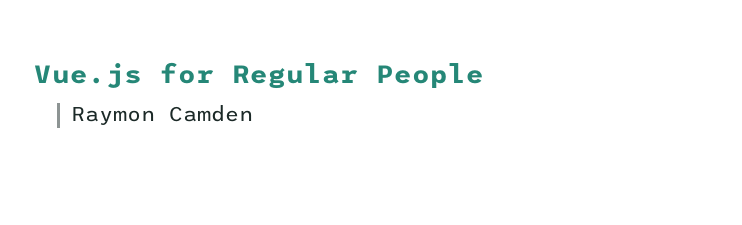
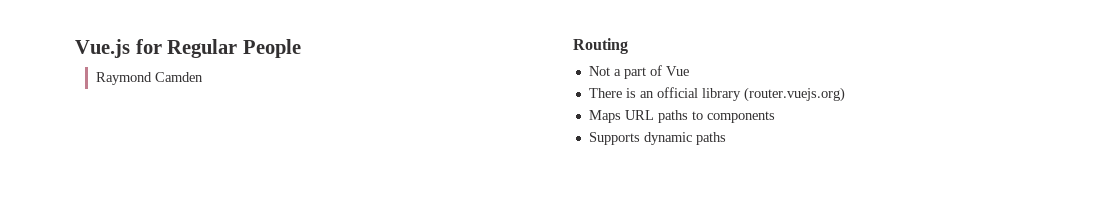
[71,107,156,125] Raymon -> [95,72,152,85] Raymond
(254, 113) none -> [573,38,628,54] [588,65,689,79] [588,87,845,102] [588,110,775,123] [588,132,726,145] // Routing // Not a part of Vue // There is an official library (router.vuejs.org) // Maps URL paths to components // Supports dynamic paths

